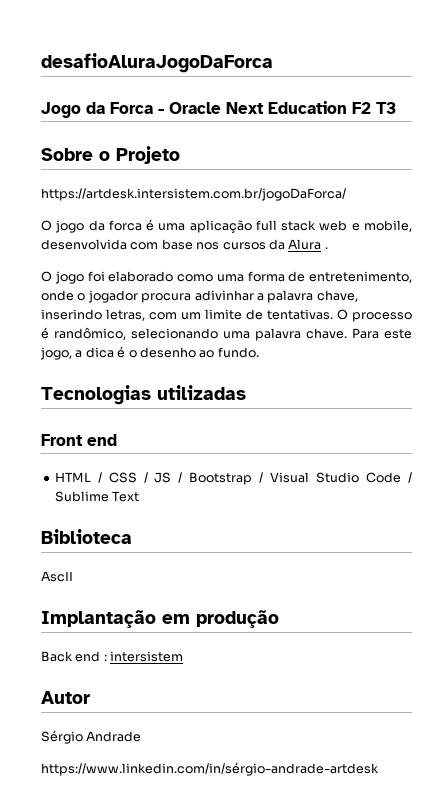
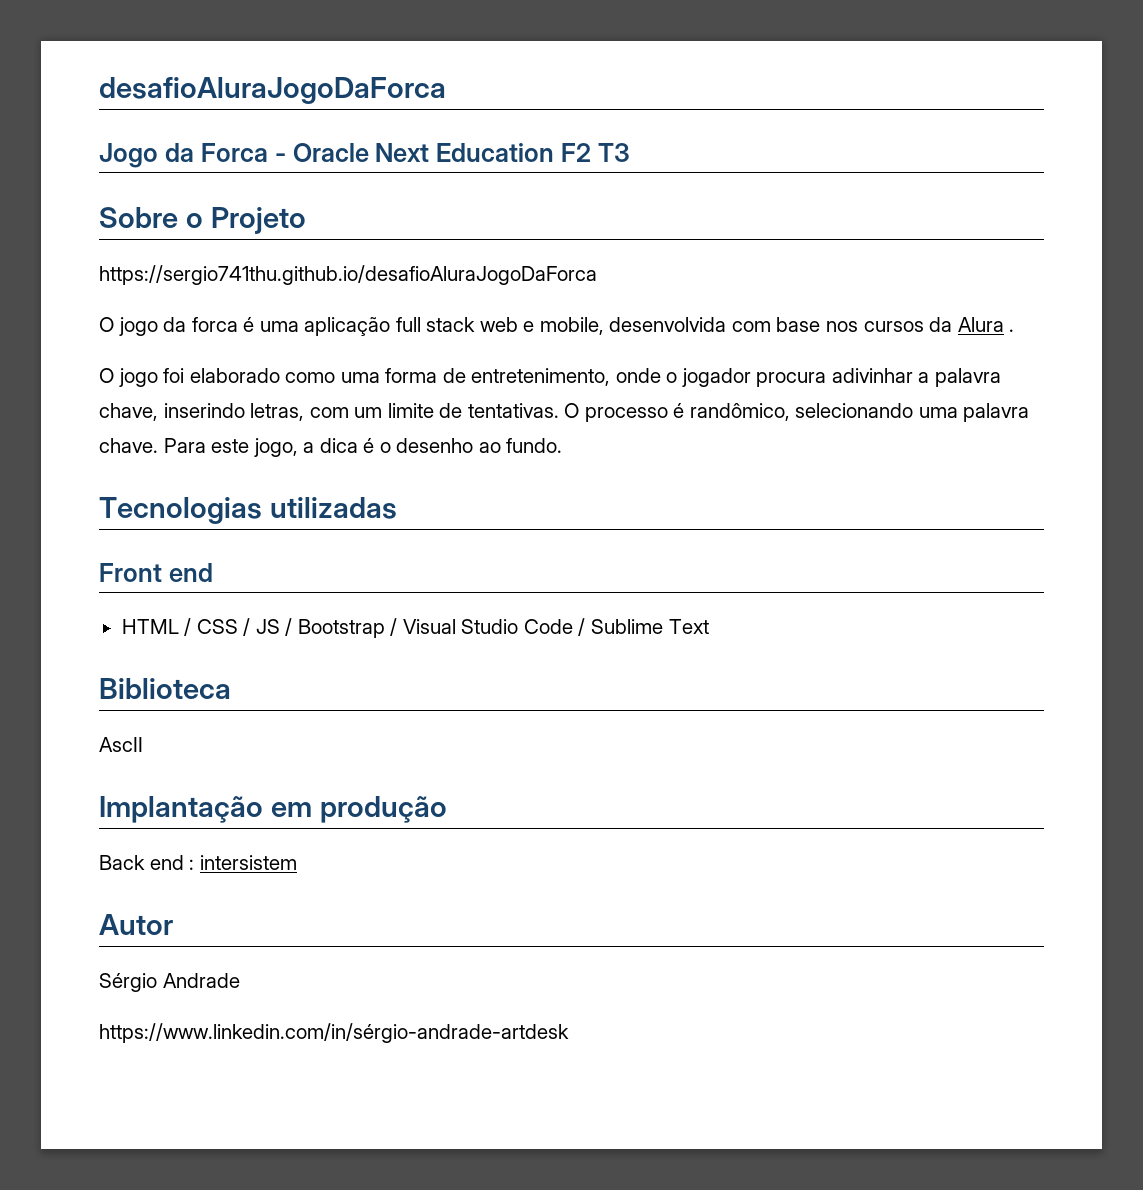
[41,188,346,201] https://artdesk.intersistem.com.br/jogoDaForca/ -> [99,265,597,285] https://sergio741thu.github.io/desafioAluraJogoDaForca

